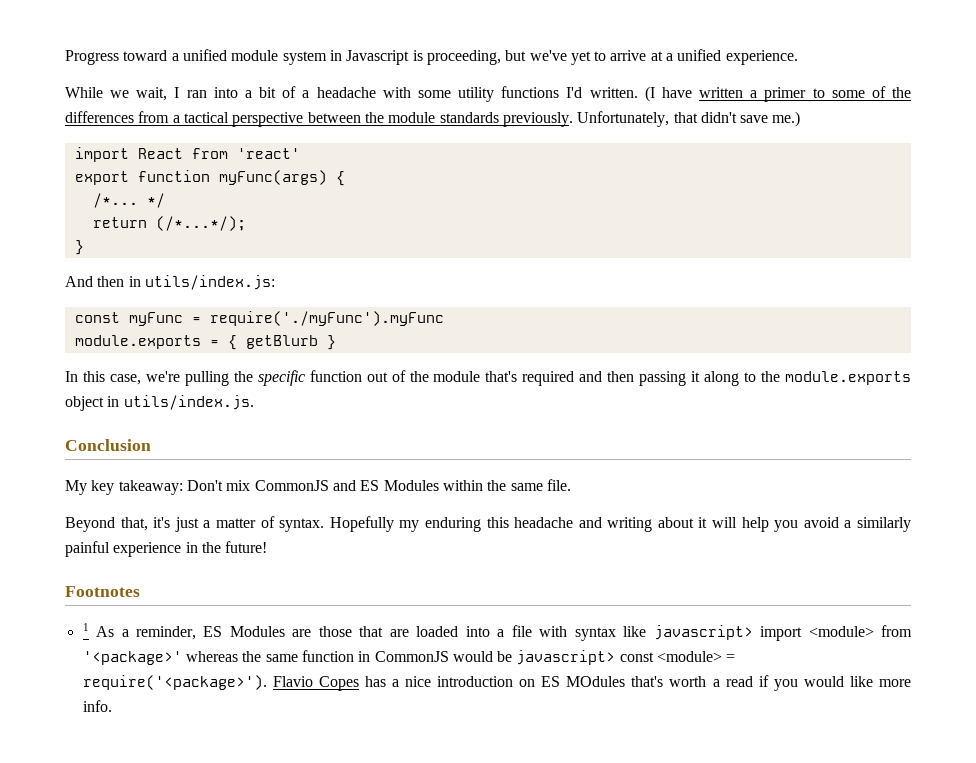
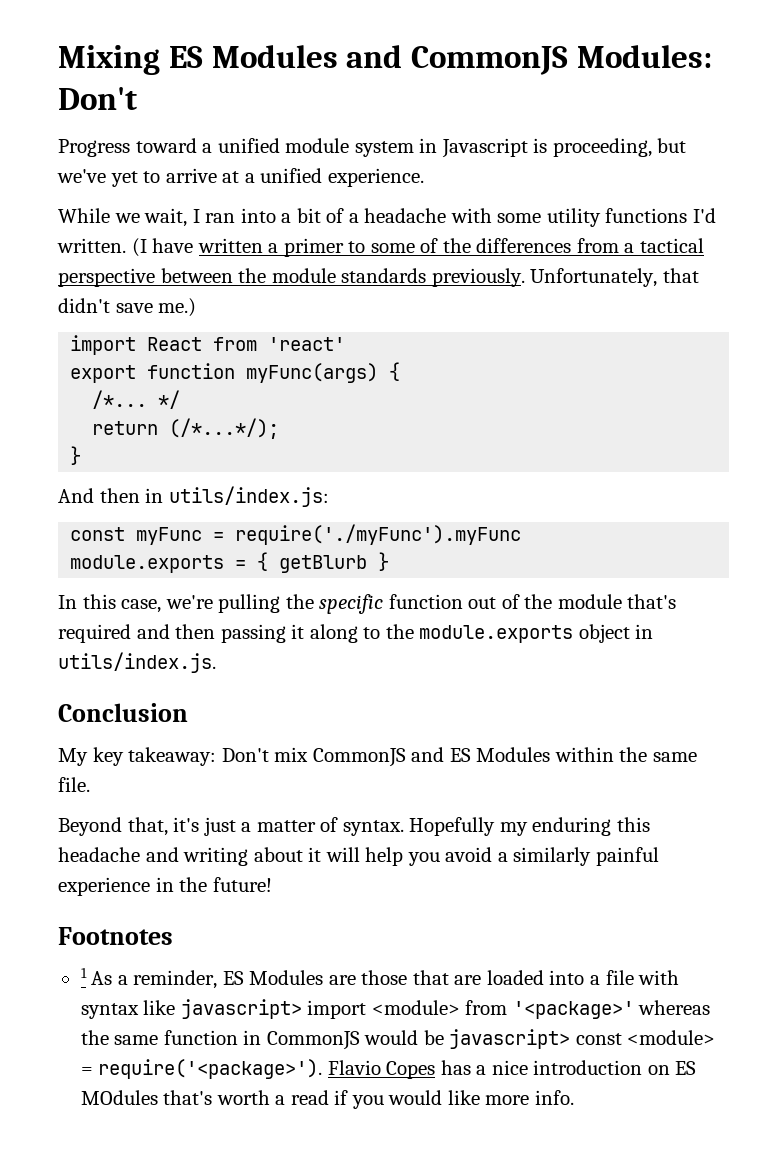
(65, 57) none -> [58,45,712,75] [58,87,137,110] Mixing ES Modules and CommonJS Modules: Don't //

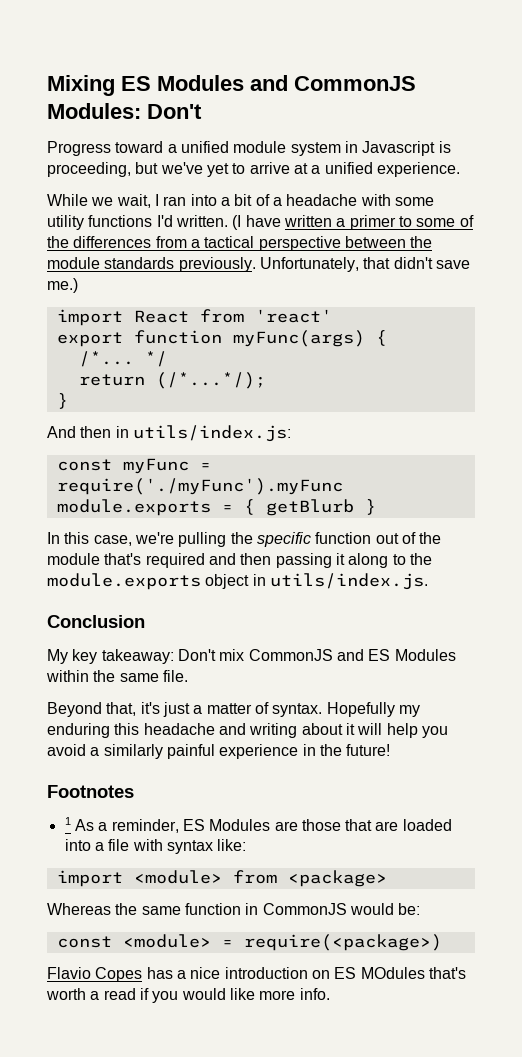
[143,999,302,1019] like javascript> -> [217,839,247,851] like: //
[512,1000,711,1019] '<package>' whereas -> [287,870,387,887] [47,903,111,915] <package> // Whereas
[423,1029,571,1049] be javascript> -> [398,903,421,915] be: //
[98,1059,323,1079] require('<package>'). -> [243,934,442,951] require(<package>) //

